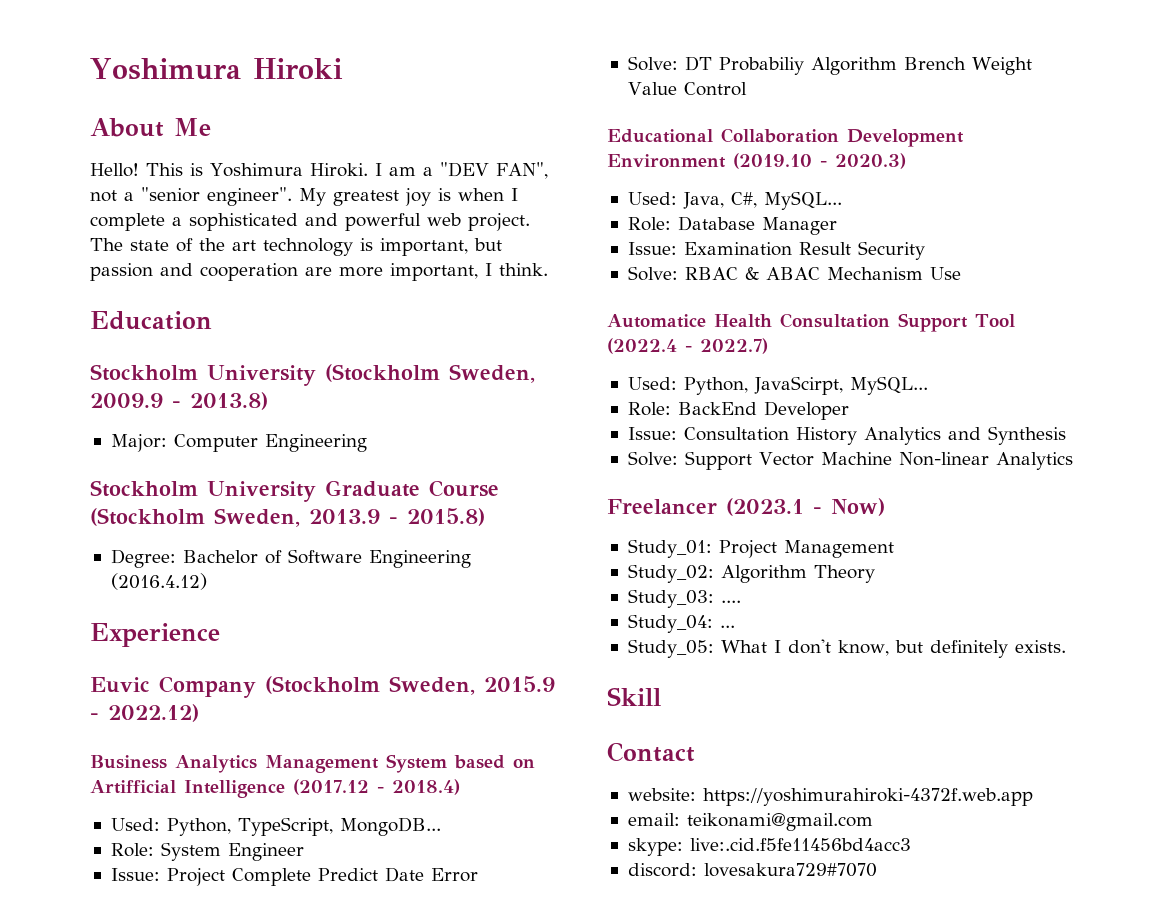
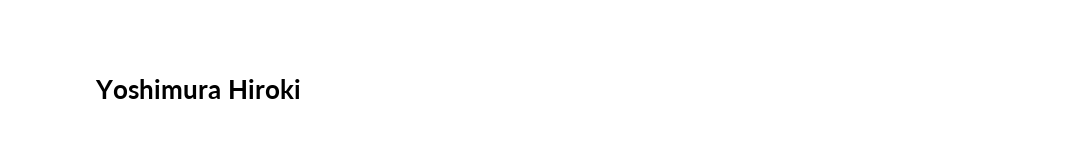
[90,118,211,137] [90,162,548,179] [90,187,518,206] [90,213,530,231] [90,238,502,256] [90,263,548,281] [90,311,212,330] [90,364,535,386] [90,392,268,410] [110,434,367,452] [90,480,499,502] [90,508,485,527] [110,549,471,568] [110,573,207,590] [90,623,220,647] [90,676,555,698] [90,704,199,722] [90,754,535,773] [90,779,460,798] [110,817,441,836] [110,842,304,861] [110,867,478,886] [627,56,1032,75] [627,82,747,96] [607,128,964,147] [607,153,906,169] [627,191,842,210] [627,216,837,235] [627,241,925,260] [627,266,961,281] [607,313,1015,332] [607,338,768,354] [627,376,928,395] [627,401,849,420] [627,426,1066,445] [627,451,1073,470] [607,498,885,516] [627,539,894,558] [627,564,875,583] [627,589,741,608] [627,614,735,633] [627,639,1066,658] [607,687,661,706] [607,742,695,762] [627,788,1033,806] [627,813,873,831] [627,838,911,856] [627,863,877,877] // About Me // Hello! This is Yoshimura Hiroki. I am a "DEV FAN", not a "senior engineer". My greatest joy is when I complete a sophisticated and powerful web project. The state of the art technology is important, but passion and cooperation are more important, I think. // Education // Stockholm University (Stockholm Sweden, 2009.9 - 2013.8) // Major: Computer Engineering // Stockholm University Graduate Course (Stockholm Sweden, 2013.9 - 2015.8) // Degree: Bachelor of Software Engineering (2016.4.12) // Experience // Euvic Company (Stockholm Sweden, 2015.9 - 2022.12) // Business Analytics Management System based on Artifficial Intelligence (2017.12 - 2018.4) // Used: Python, TypeScript, MongoDB... // Role: System Engineer // Issue: Project Complete Predict Date Error // Solve: DT Probabiliy Algorithm Brench Weight Value Control // Educational Collaboration Development Environment (2019.10 - 2020.3) // Used: Java, C#, MySQL... // Role: Database Manager // Issue: Examination Result Security // Solve: RBAC & ABAC Mechanism Use // Automatice Health Consultation Support Tool (2022.4 - 2022.7) // Used: Python, JavaScirpt, MySQL... // Role: BackEnd Developer // Issue: Consultation History Analytics and Synthesis // Solve: Support Vector Machine Non-linear Analytics // Freelancer (2023.1 - Now) // Study_01: Project Management // Study_02: Algorithm Theory // Study_03: .... // Study_04: ... // Study_05: What I don't know, but definitely exists. // Skill // Contact // website: https://yoshimurahiroki-4372f.web.app // email: teikonami@gmail.com // skype: live:.cid.f5fe11456bd4acc3 // discord: lovesakura729#7070 -> (301, 89) none

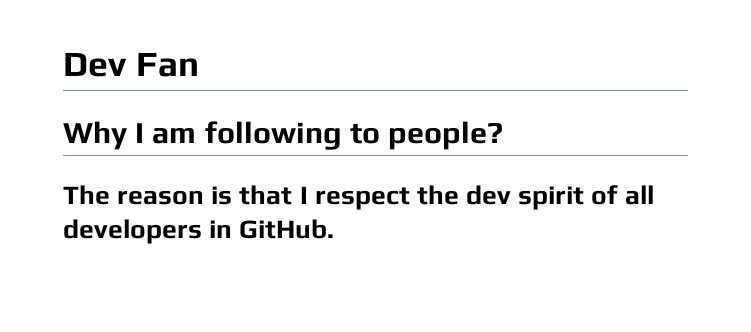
[95,79,301,99] Yoshimura Hiroki -> [63,52,199,77] [63,121,504,150] [63,185,654,210] [63,219,335,244] Dev Fan // Why I am following to people? // The reason is that I respect the dev spirit of all developers in GitHub.

